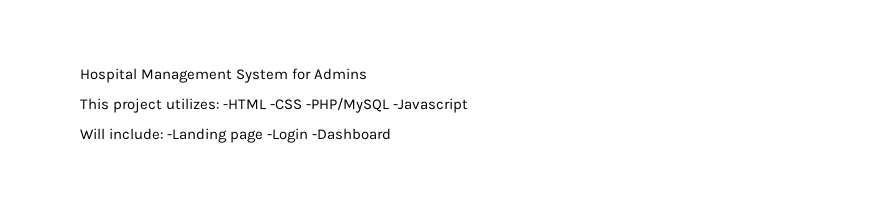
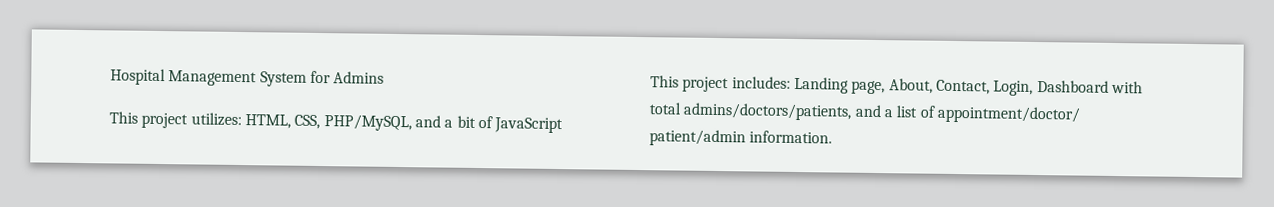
[223,98,469,113] [80,128,392,143] -HTML -CSS -PHP/MySQL -Javascript // Will include: -Landing page -Login -Dashboard -> [244,114,564,134] [650,75,1143,96] [649,102,1080,124] [649,129,833,147] HTML, CSS, PHP/MySQL, and a bit of JavaScript // This project includes: Landing page, About, Contact, Login, Dashboard with total admins/doctors/patients, and a list of appointment/doctor/ patient/admin information.

